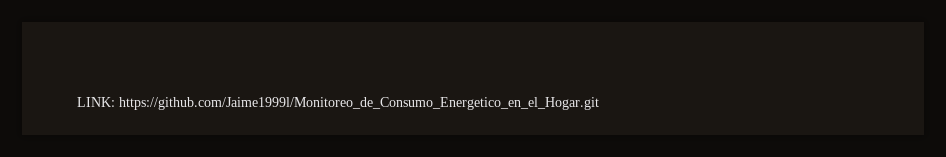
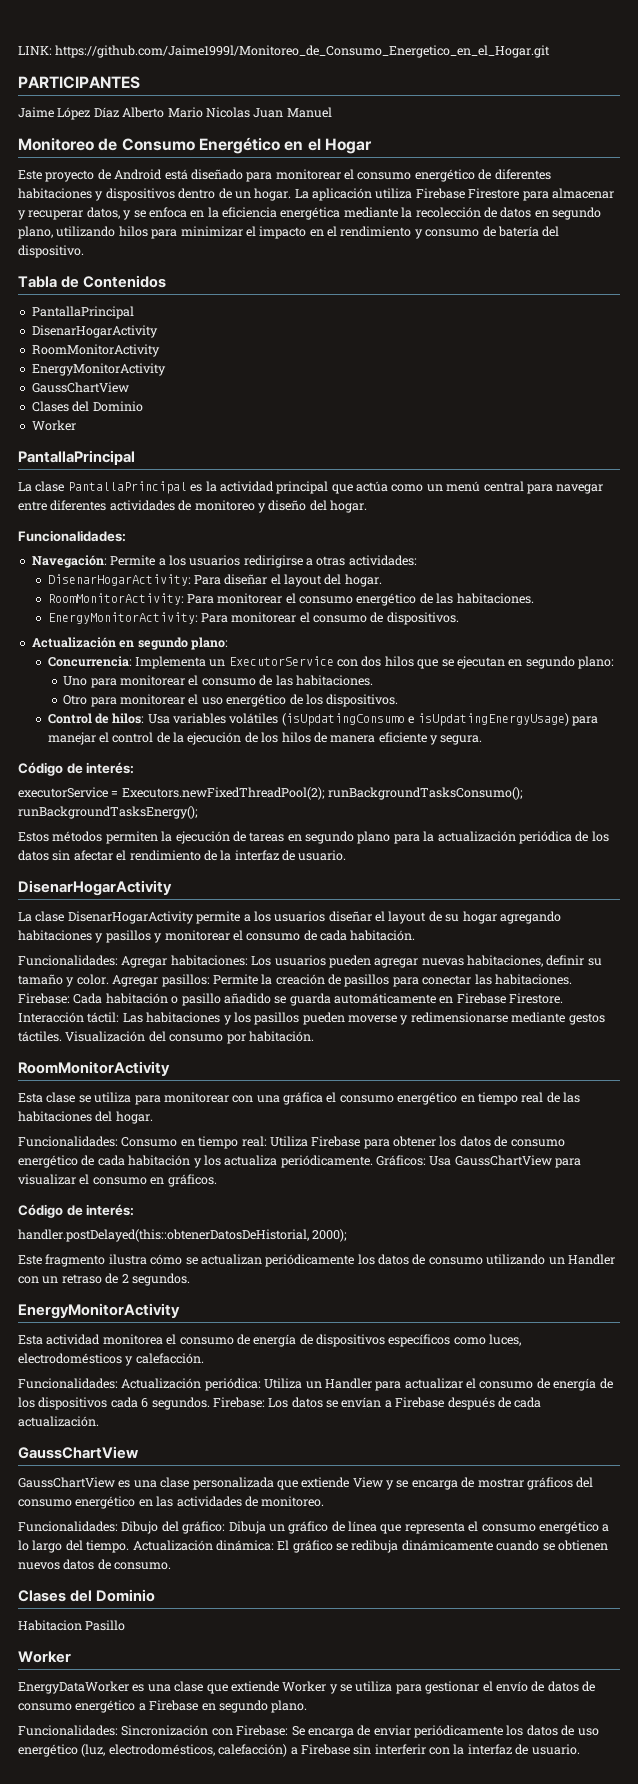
(599, 103) none -> [18,76,140,89] [18,107,332,120] [18,137,372,154] [18,169,551,182] [18,188,614,201] [18,207,601,220] [18,226,560,239] [18,245,84,258] [18,275,167,288] [31,306,134,319] [31,325,158,338] [31,344,160,357] [31,363,166,376] [31,382,129,393] [31,401,143,412] [31,420,76,431] [18,450,135,465] [18,481,604,494] [18,500,367,513] [18,530,126,542] [31,555,417,568] [47,574,382,587] [47,593,534,606] [47,612,459,625] [31,637,228,650] [47,656,615,669] [63,675,373,688] [63,694,399,707] [47,713,598,726] [47,732,483,745] [18,762,135,776] [18,787,524,800] [18,806,198,819] [18,831,609,844] [18,850,347,861] [18,880,172,896] [18,911,561,924] [18,930,416,943] [18,955,602,968] [18,974,572,987] [18,993,564,1006] [18,1012,605,1025] [18,1031,314,1044] [18,1061,170,1076] [18,1092,580,1105] [18,1111,153,1124] [18,1136,565,1149] [18,1155,582,1168] [18,1174,217,1187] [18,1204,135,1218] [18,1229,348,1242] [18,1254,615,1267] [18,1273,190,1286] [18,1303,180,1319] [18,1334,522,1347] [18,1353,204,1366] [18,1378,613,1391] [18,1397,542,1410] [18,1416,99,1427] [18,1446,139,1459] [18,1477,594,1490] [18,1496,325,1509] [18,1521,610,1534] [18,1540,608,1553] [18,1559,172,1570] [18,1589,156,1602] [18,1620,126,1631] [18,1651,71,1663] [18,1681,595,1694] [18,1700,308,1713] [18,1725,599,1738] [18,1744,580,1757] // PARTICIPANTES // Jaime López Díaz Alberto Mario Nicolas Juan Manuel // Monitoreo de Consumo Energético en el Hogar // Este proyecto de Android está diseñado para monitorear el consumo energético de diferentes habitaciones y dispositivos dentro de un hogar. La aplicación utiliza Firebase Firestore para almacenar y recuperar datos, y se enfoca en la eficiencia energética mediante la recolección de datos en segundo plano, utilizando hilos para minimizar el impacto en el rendimiento y consumo de batería del dispositivo. // Tabla de Contenidos // PantallaPrincipal // DisenarHogarActivity // RoomMonitorActivity // EnergyMonitorActivity // GaussChartView // Clases del Dominio // Worker // PantallaPrincipal // La clase PantallaPrincipal es la actividad principal que actúa como un menú central para navegar entre diferentes actividades de monitoreo y diseño del hogar. // Funcionalidades: // Navegación: Permite a los usuarios redirigirse a otras actividades: // DisenarHogarActivity: Para diseñar el layout del hogar. // RoomMonitorActivity: Para monitorear el consumo energético de las habitaciones. // EnergyMonitorActivity: Para monitorear el consumo de dispositivos. // Actualización en segundo plano: // Concurrencia: Implementa un ExecutorService con dos hilos que se ejecutan en segundo plano: // Uno para monitorear el consumo de las habitaciones. // Otro para monitorear el uso energético de los dispositivos. // Control de hilos: Usa variables volátiles (isUpdatingConsumo e isUpdatingEnergyUsage) para manejar el control de la ejecución de los hilos de manera eficiente y segura. // Código de interés: // executorService = Executors.newFixedThreadPool(2); runBackgroundTasksConsumo(); runBackgroundTasksEnergy(); // Estos métodos permiten la ejecución de tareas en segundo plano para la actualización periódica de los datos sin afectar el rendimiento de la interfaz de usuario. // DisenarHogarActivity // La clase DisenarHogarActivity permite a los usuarios diseñar el layout de su hogar agregando habitaciones y pasillos y monitorear el consumo de cada habitación. // Funcionalidades: Agregar habitaciones: Los usuarios pueden agregar nuevas habitaciones, definir su tamaño y color. Agregar pasillos: Permite la creación de pasillos para conectar las habitaciones. Firebase: Cada habitación o pasillo añadido se guarda automáticamente en Firebase Firestore. Interacción táctil: Las habitaciones y los pasillos pueden moverse y redimensionarse mediante gestos táctiles. Visualización del consumo por habitación. // RoomMonitorActivity // Esta clase se utiliza para monitorear con una gráfica el consumo energético en tiempo real de las habitaciones del hogar. // Funcionalidades: Consumo en tiempo real: Utiliza Firebase para obtener los datos de consumo energético de cada habitación y los actualiza periódicamente. Gráficos: Usa GaussChartView para visualizar el consumo en gráficos. // Código de interés: // handler.postDelayed(this::obtenerDatosDeHistorial, 2000); // Este fragmento ilustra cómo se actualizan periódicamente los datos de consumo utilizando un Handler con un retraso de 2 segundos. // EnergyMonitorActivity // Esta actividad monitorea el consumo de energía de dispositivos específicos como luces, electrodomésticos y calefacción. // Funcionalidades: Actualización periódica: Utiliza un Handler para actualizar el consumo de energía de los dispositivos cada 6 segundos. Firebase: Los datos se envían a Firebase después de cada actualización. // GaussChartView // GaussChartView es una clase personalizada que extiende View y se encarga de mostrar gráficos del consumo energético en las actividades de monitoreo. // Funcionalidades: Dibujo del gráfico: Dibuja un gráfico de línea que representa el consumo energético a lo largo del tiempo. Actualización dinámica: El gráfico se redibuja dinámicamente cuando se obtienen nuevos datos de consumo. // Clases del Dominio // Habitacion Pasillo // Worker // EnergyDataWorker es una clase que extiende Worker y se utiliza para gestionar el envío de datos de consumo energético a Firebase en segundo plano. // Funcionalidades: Sincronización con Firebase: Se encarga de enviar periódicamente los datos de uso energético (luz, electrodomésticos, calefacción) a Firebase sin interferir con la interfaz de usuario.

